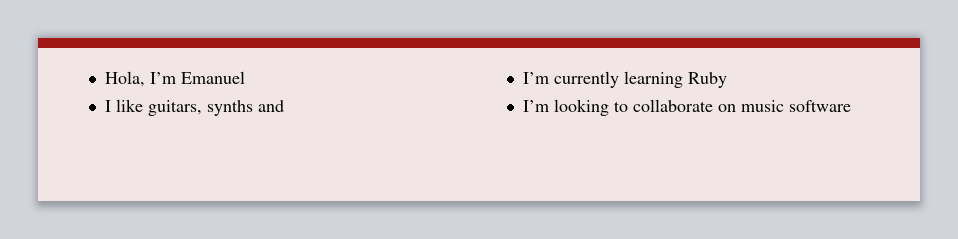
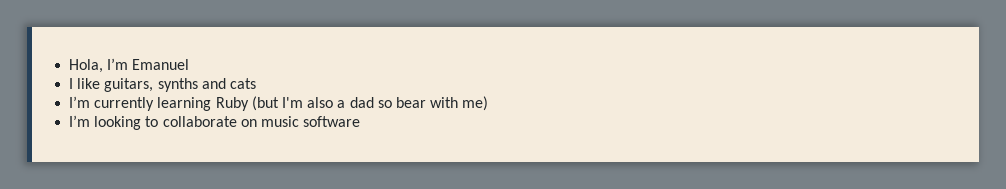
(284, 106) none -> [229,78,256,89] cats
(727, 80) none -> [251,96,489,111] (but I'm also a dad so bear with me)

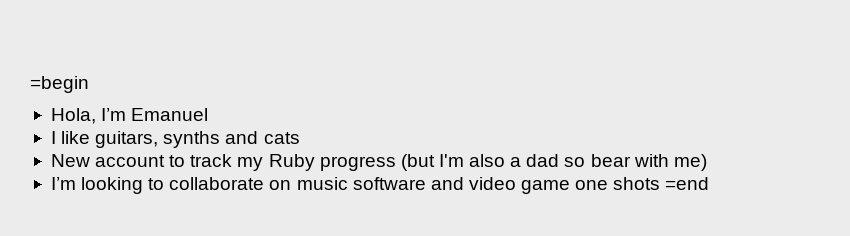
(69, 66) none -> [30,76,89,93] =begin //
[69,96,249,111] I’m currently learning Ruby -> [50,154,396,171] New account to track my Ruby progress
(361, 121) none -> [430,177,710,194] and video game one shots =end

